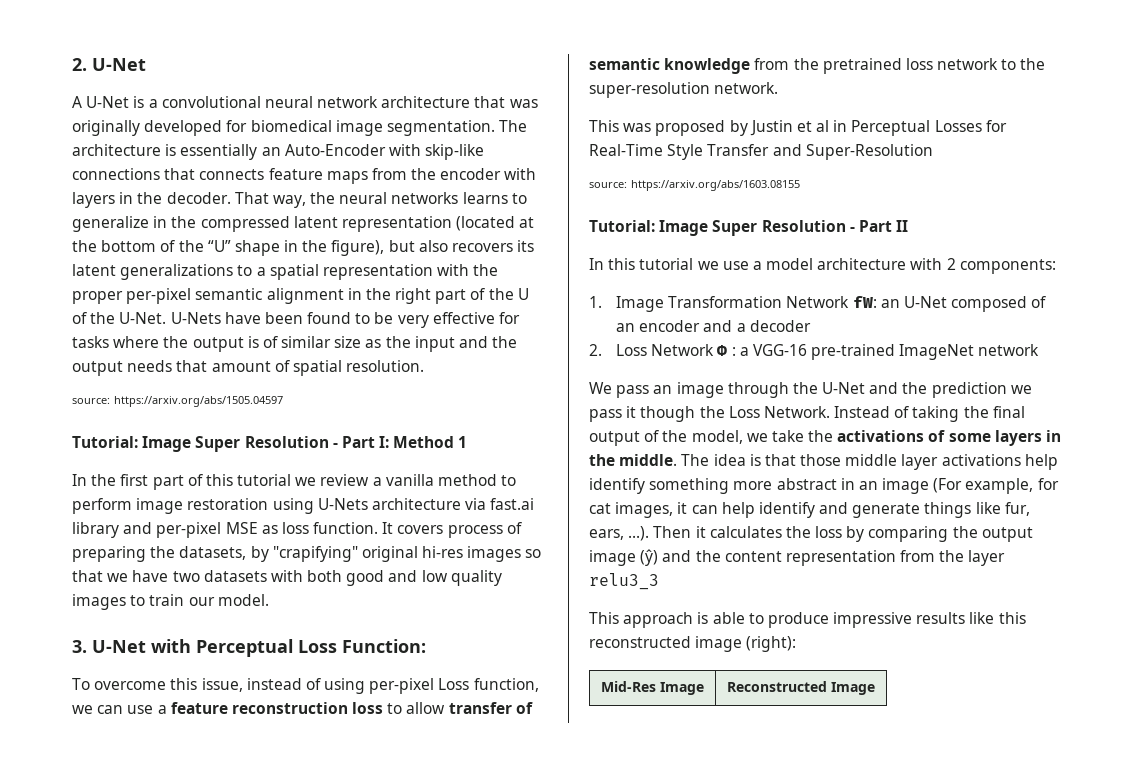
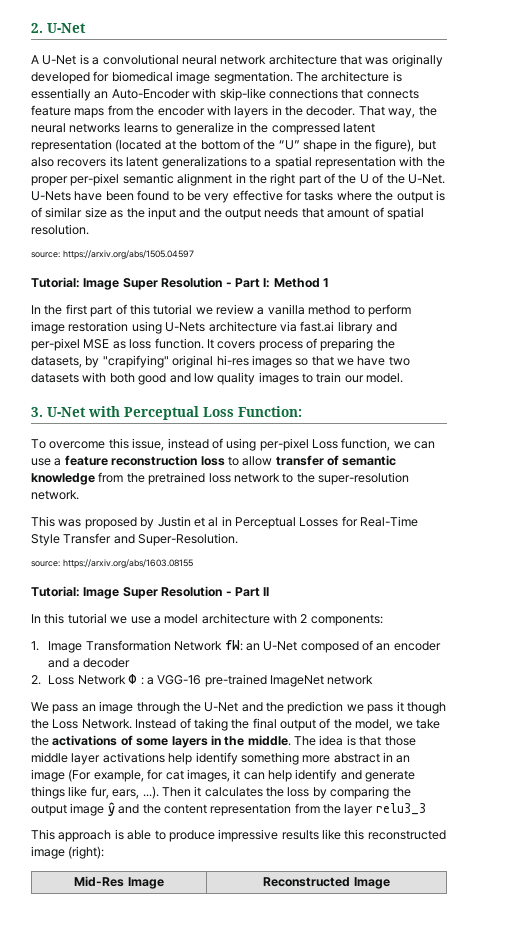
[805,144,933,160] Super-Resolution -> [138,533,239,546] Super-Resolution.
[640,549,659,566] (ŷ) -> [107,802,115,816] ŷ

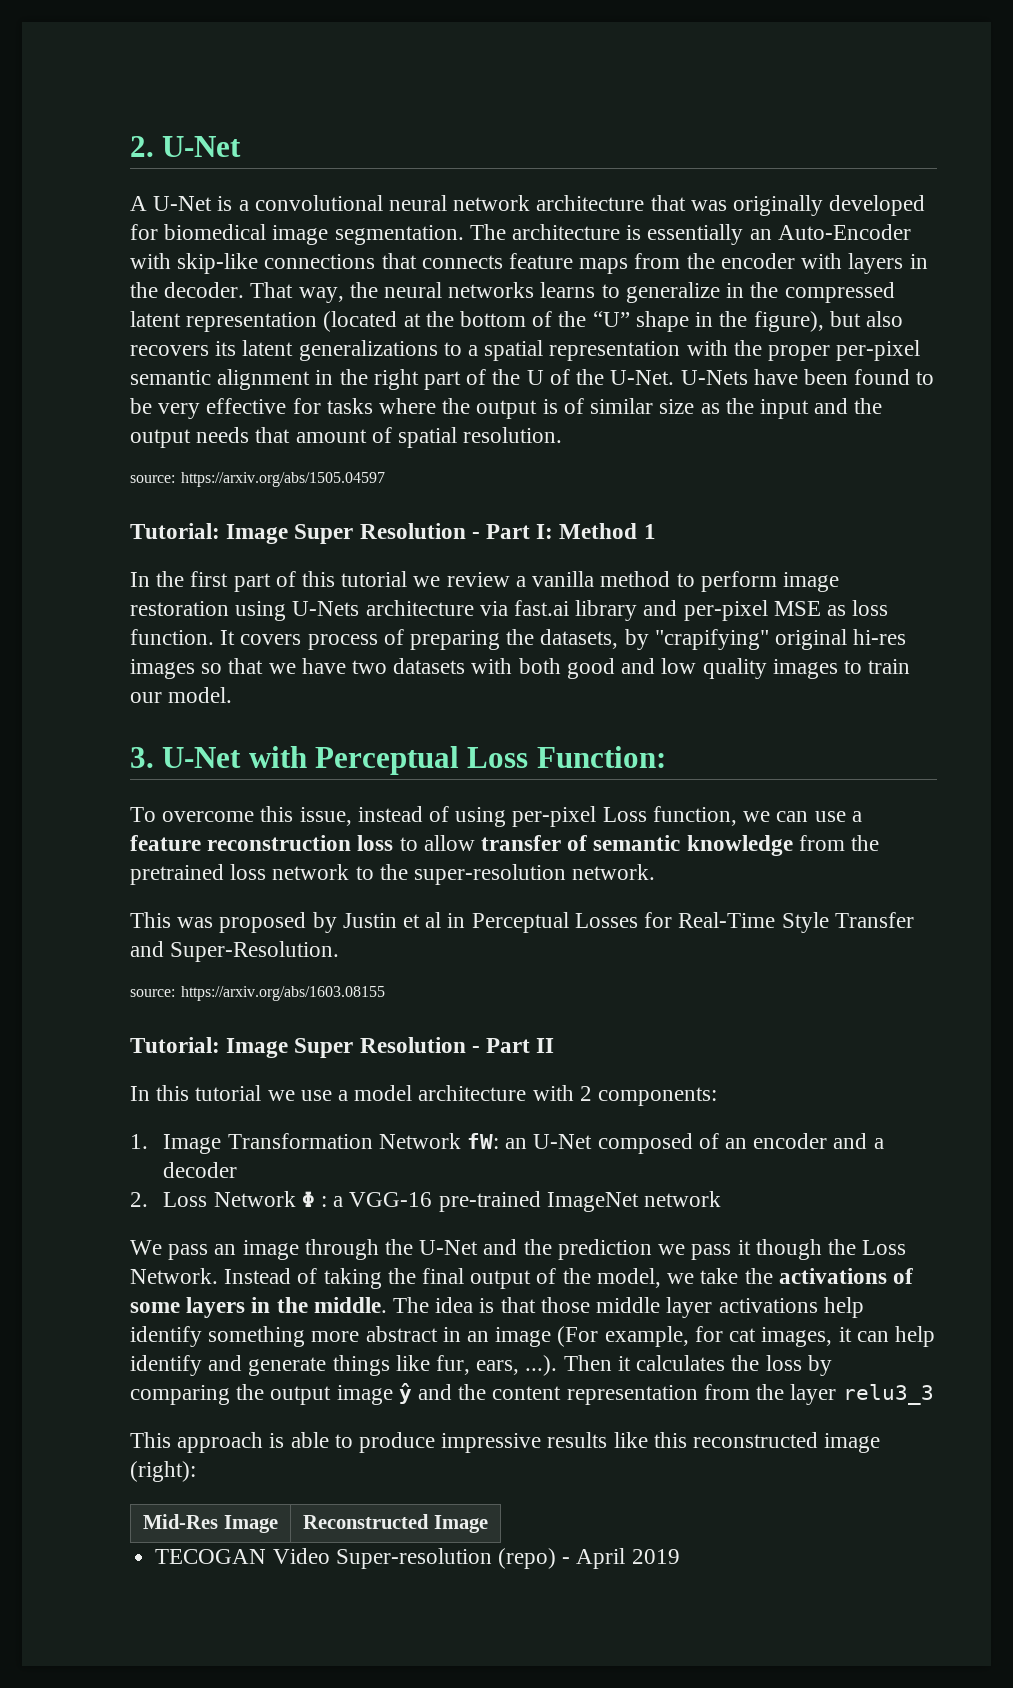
(390, 883) none -> [155,1548,680,1569] // TECOGAN Video Super-resolution (repo) - April 2019

